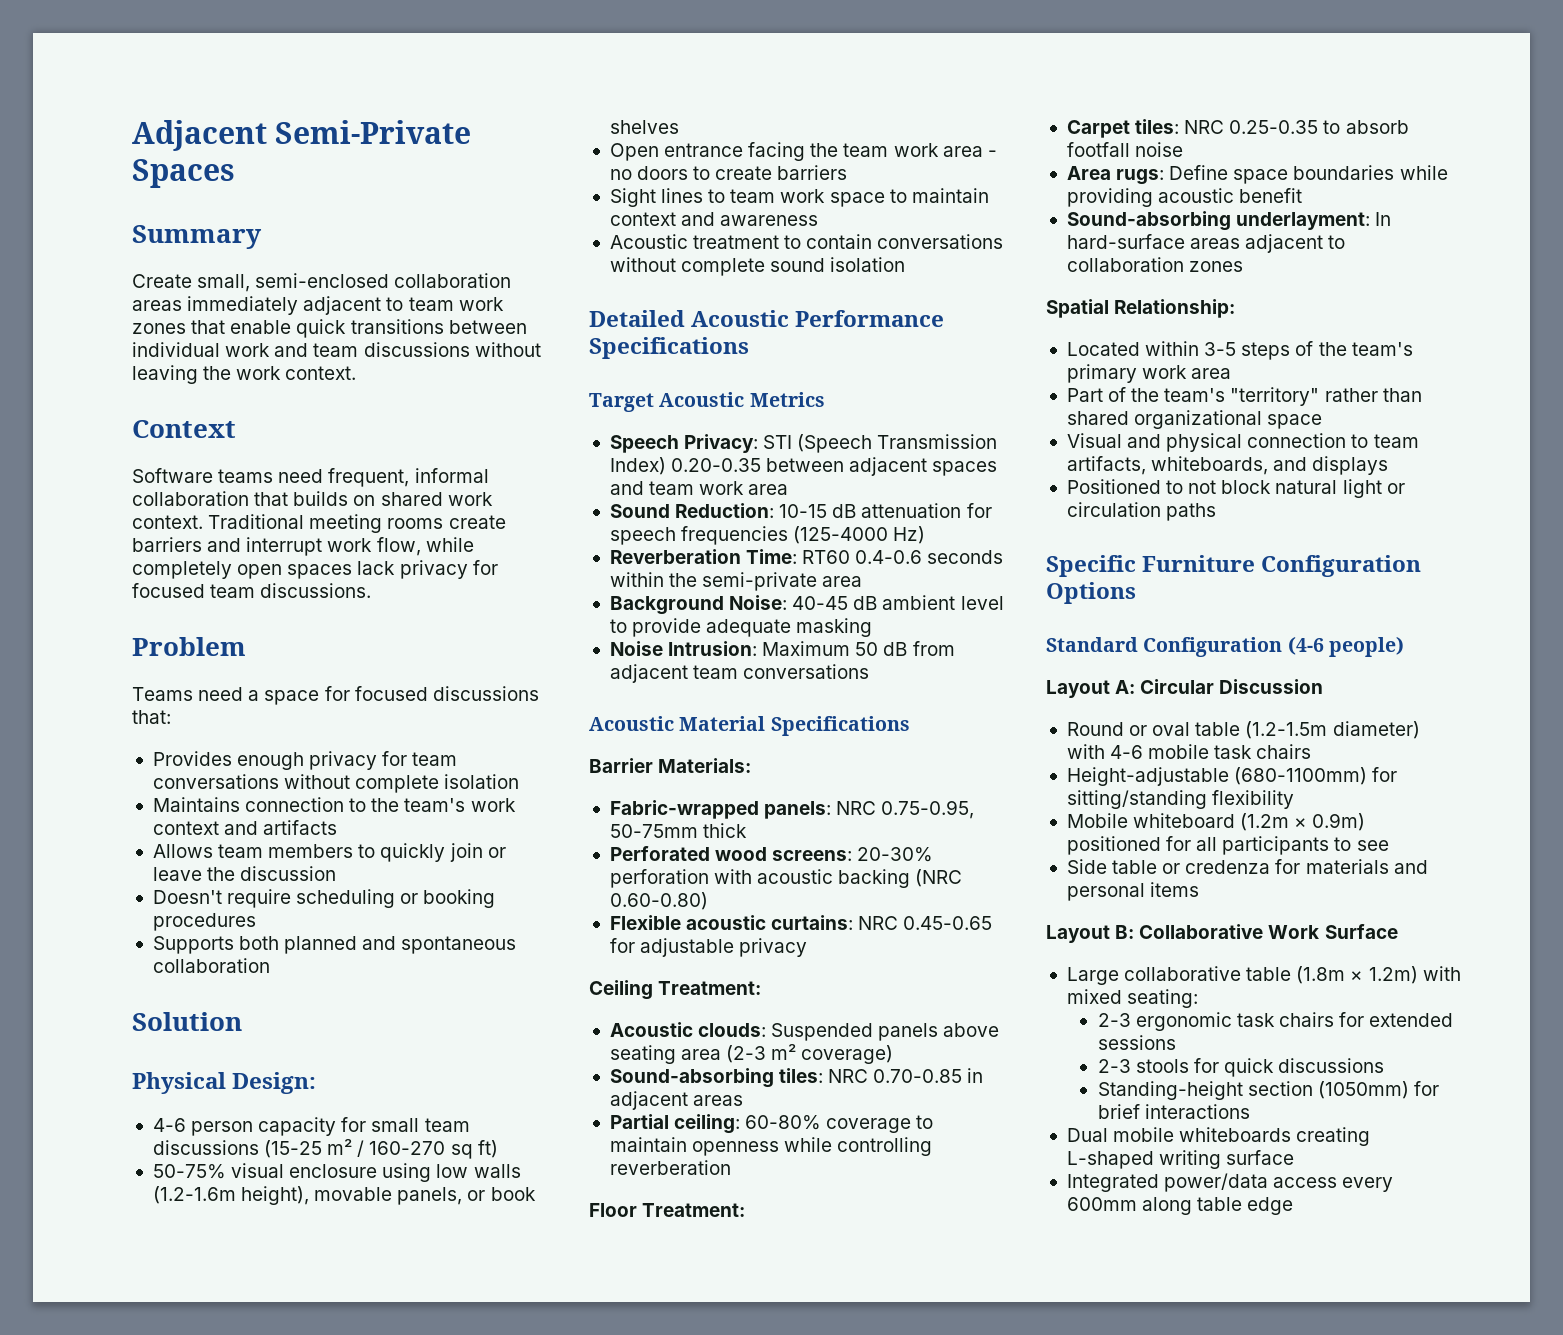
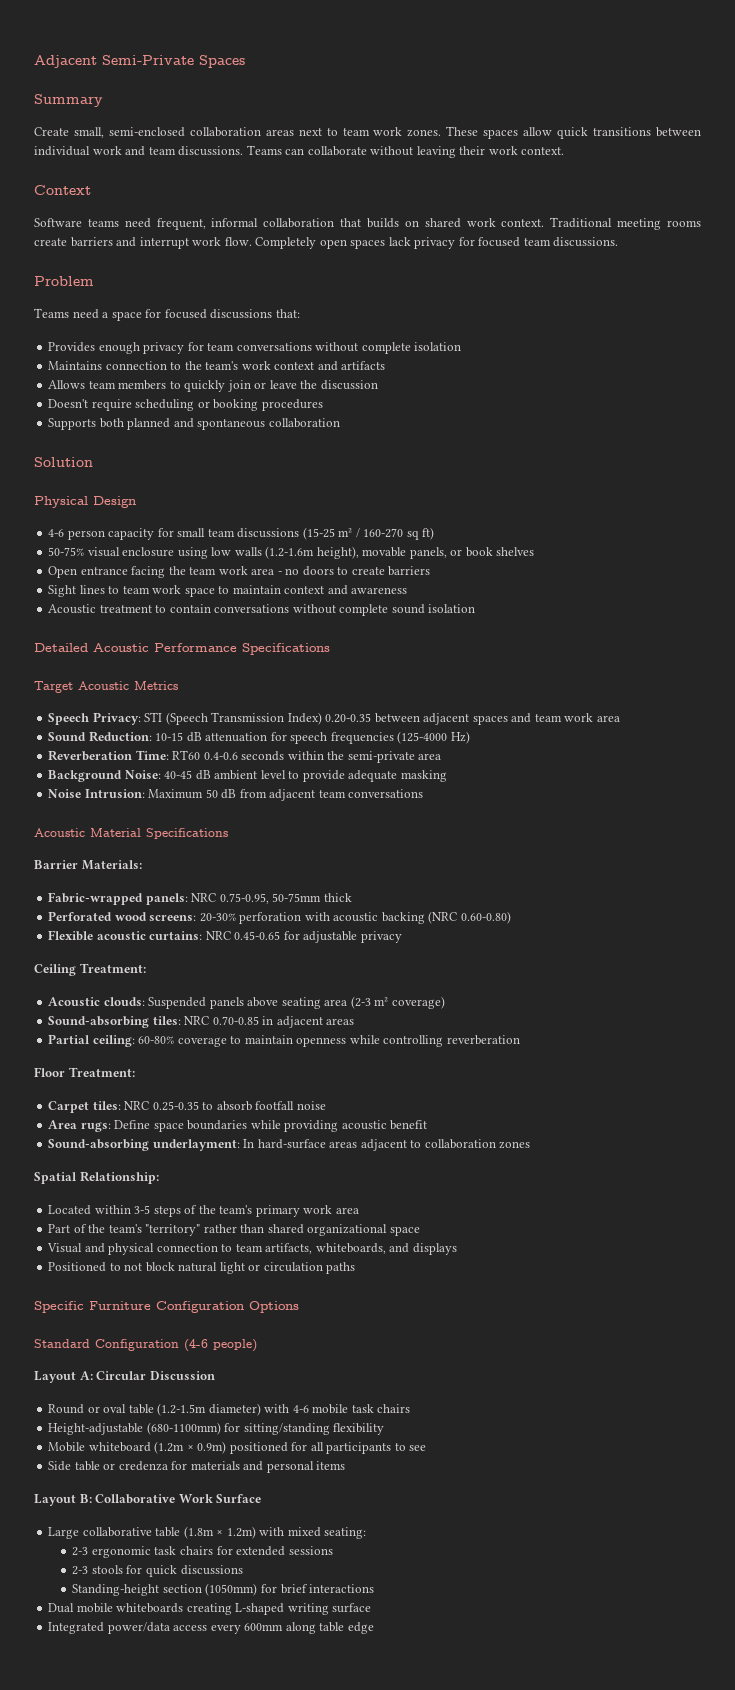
[187,296,504,315] [132,320,292,334] immediately adjacent to team work zones that enable -> [298,126,553,139] next to team work zones. These spaces allow
[363,342,470,357] discussions -> [178,145,367,156] discussions. Teams can collaborate
[203,366,232,380] the -> [459,146,486,155] their
[376,537,474,556] [132,561,232,579] flow, while completely -> [224,237,317,249] flow. Completely
[232,1072,317,1094] Design: -> [93,496,136,508] Design

